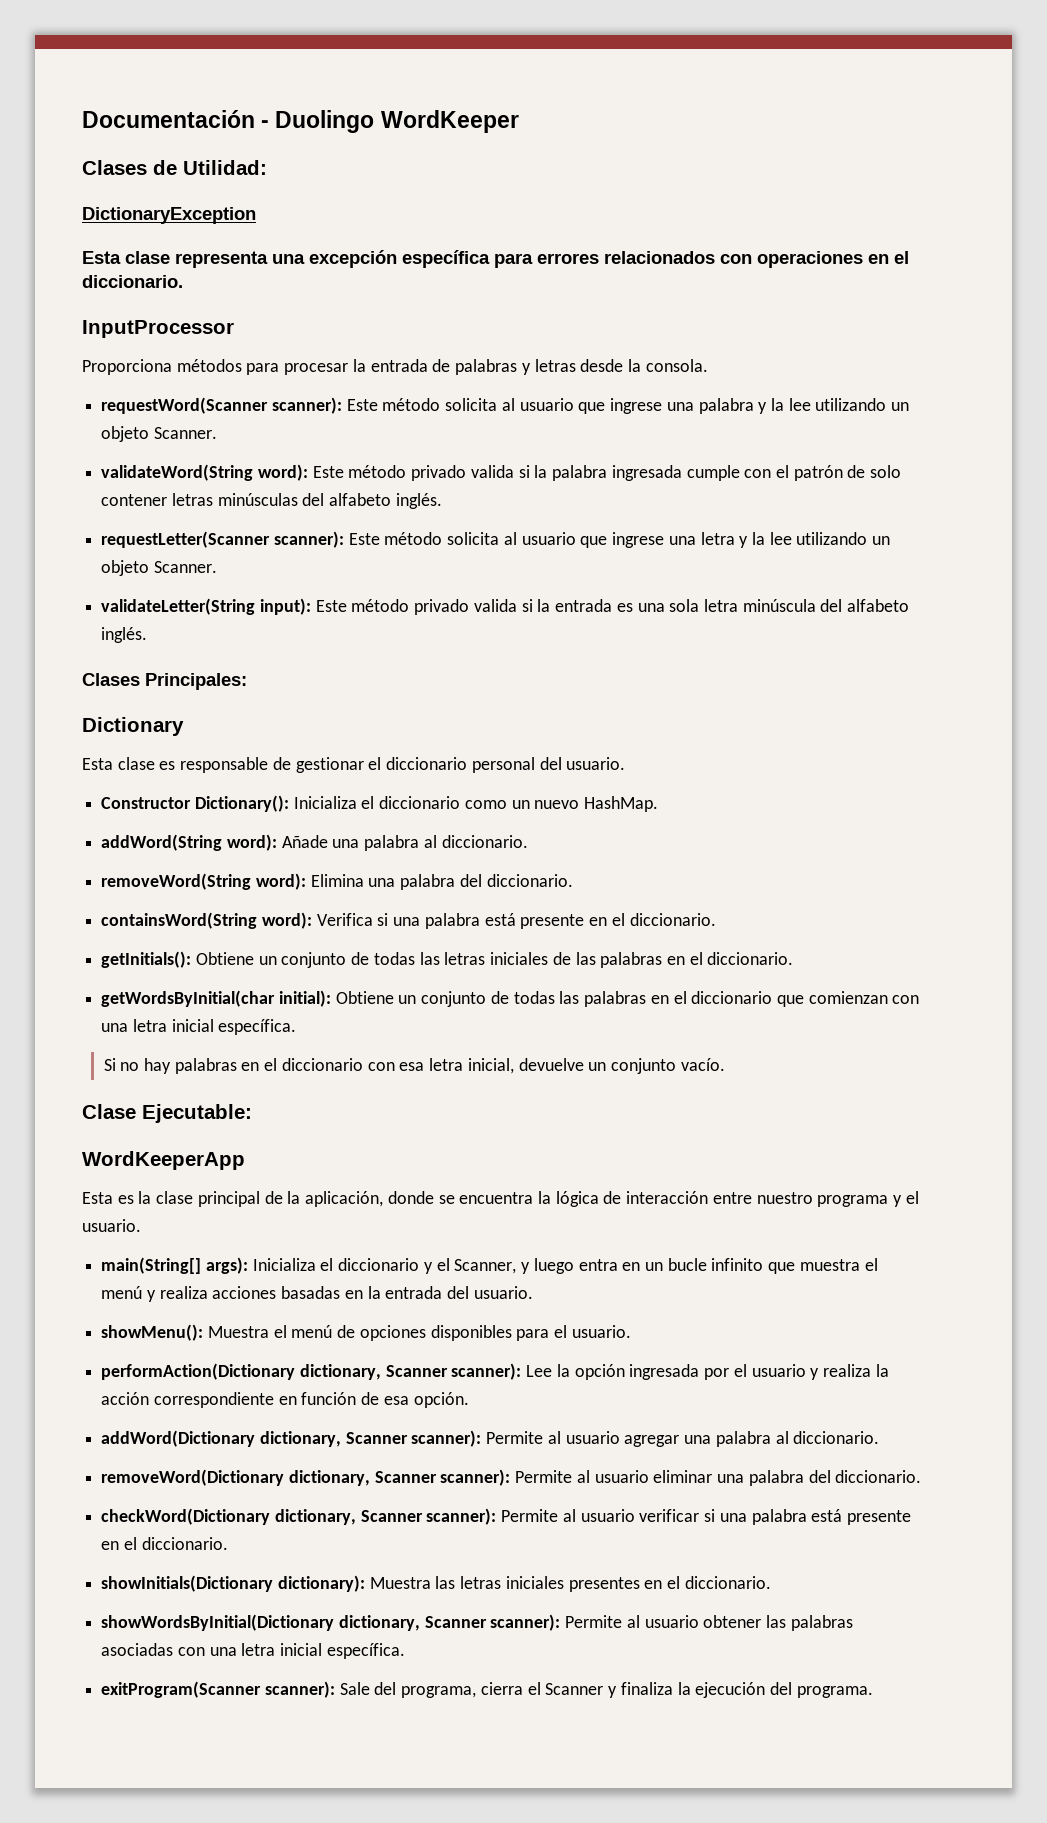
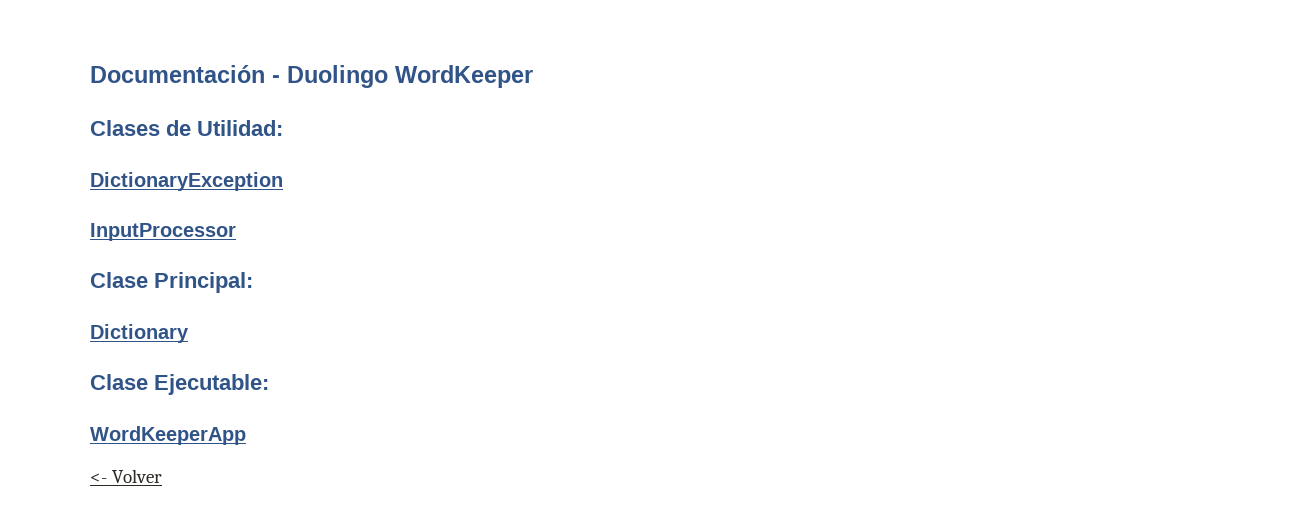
[82,250,909,268] [82,275,183,288] [82,320,234,338] [82,359,708,375] [101,397,910,414] [101,426,217,442] [101,464,902,481] [101,493,442,509] [101,531,891,548] [101,560,217,576] [101,598,910,615] [101,627,148,643] [82,673,247,690] [82,717,184,736] [82,757,626,773] [101,795,659,812] [101,834,528,851] [101,873,573,890] [101,912,716,929] [101,951,794,968] [101,990,920,1007] [101,1019,297,1035] [103,1058,725,1074] [82,1104,252,1123] [82,1151,245,1170] [82,1191,919,1207] [82,1219,141,1232] [101,1257,878,1274] [101,1286,533,1302] [101,1324,631,1341] [101,1363,889,1380] [101,1392,469,1408] [101,1430,880,1447] [101,1469,922,1486] [101,1508,911,1525] [101,1537,228,1550] [101,1575,771,1592] [101,1614,853,1631] [101,1643,405,1659] [101,1681,873,1698] Esta clase representa una excepción específica para errores relacionados con operaciones en el diccionario. // InputProcessor // Proporciona métodos para procesar la entrada de palabras y letras desde la consola. // requestWord(Scanner scanner): Este método solicita al usuario que ingrese una palabra y la lee utilizando un objeto Scanner. // validateWord(String word): Este método privado valida si la palabra ingresada cumple con el patrón de solo contener letras minúsculas del alfabeto inglés. // requestLetter(Scanner scanner): Este método solicita al usuario que ingrese una letra y la lee utilizando un objeto Scanner. // validateLetter(String input): Este método privado valida si la entrada es una sola letra minúscula del alfabeto inglés. // Clases Principales: // Dictionary // Esta clase es responsable de gestionar el diccionario personal del usuario. // Constructor Dictionary(): Inicializa el diccionario como un nuevo HashMap. // addWord(String word): Añade una palabra al diccionario. // removeWord(String word): Elimina una palabra del diccionario. // containsWord(String word): Verifica si una palabra está presente en el diccionario. // getInitials(): Obtiene un conjunto de todas las letras iniciales de las palabras en el diccionario. // getWordsByInitial(char initial): Obtiene un conjunto de todas las palabras en el diccionario que comienzan con una letra inicial específica. // Si no hay palabras en el diccionario con esa letra inicial, devuelve un conjunto vacío. // Clase Ejecutable: // WordKeeperApp // Esta es la clase principal de la aplicación, donde se encuentra la lógica de interacción entre nuestro programa y el usuario. // main(String[] args): Inicializa el diccionario y el Scanner, y luego entra en un bucle infinito que muestra el menú y realiza acciones basadas en la entrada del usuario. // showMenu(): Muestra el menú de opciones disponibles para el usuario. // performAction(Dictionary dictionary, Scanner scanner): Lee la opción ingresada por el usuario y realiza la acción correspondiente en función de esa opción. // addWord(Dictionary dictionary, Scanner scanner): Permite al usuario agregar una palabra al diccionario. // removeWord(Dictionary dictionary, Scanner scanner): Permite al usuario eliminar una palabra del diccionario. // checkWord(Dictionary dictionary, Scanner scanner): Permite al usuario verificar si una palabra está presente en el diccionario. // showInitials(Dictionary dictionary): Muestra las letras iniciales presentes en el diccionario. // showWordsByInitial(Dictionary dictionary, Scanner scanner): Permite al usuario obtener las palabras asociadas con una letra inicial específica. // exitProgram(Scanner scanner): Sale del programa, cierra el Scanner y finaliza la ejecución del programa. -> [90,223,236,241] [90,272,253,293] [90,324,189,343] [90,374,269,395] [90,426,246,445] [90,469,163,483] InputProcessor // Clase Principal: // Dictionary // Clase Ejecutable: // WordKeeperApp // <- Volver

